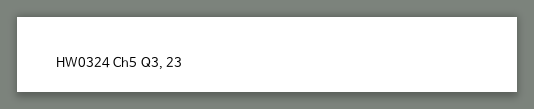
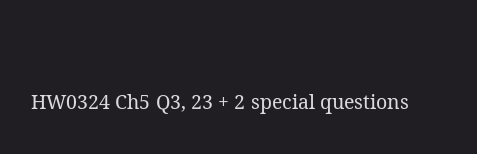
(183, 62) none -> [218,94,409,114] + 2 special questions

